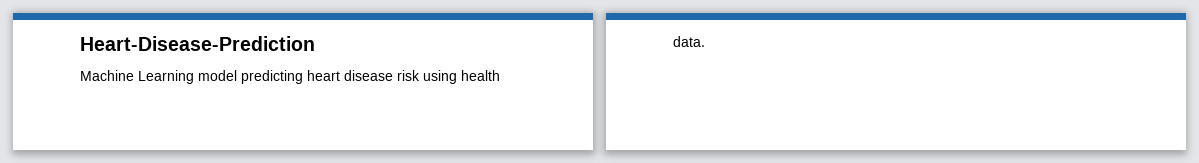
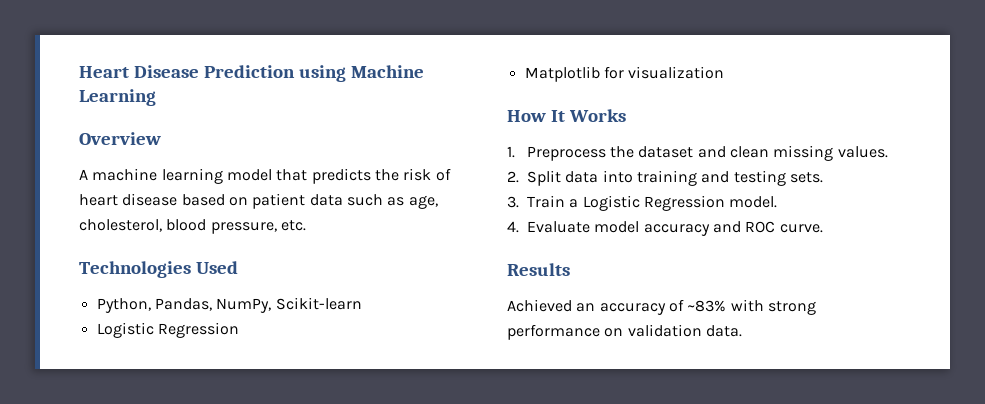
[80,36,315,51] [80,70,500,84] Heart-Disease-Prediction // Machine Learning model predicting heart disease risk using health -> [79,65,424,82] [79,89,156,106] [79,132,161,145] [79,168,451,184] [79,193,438,209] [79,219,306,234] [79,261,238,278] [96,297,362,313] [96,322,239,338] [524,66,725,82] [507,109,626,122] [507,145,888,161] [507,170,823,186] [507,195,778,211] [507,221,823,236] [507,263,570,276] [507,299,816,315] [507,324,702,340] Heart Disease Prediction using Machine Learning // Overview // A machine learning model that predicts the risk of heart disease based on patient data such as age, cholesterol, blood pressure, etc. // Technologies Used // Python, Pandas, NumPy, Scikit-learn // Logistic Regression // Matplotlib for visualization // How It Works // 1. Preprocess the dataset and clean missing values. // 2. Split data into training and testing sets. // 3. Train a Logistic Regression model. // 4. Evaluate model accuracy and ROC curve. // Results // Achieved an accuracy of ~83% with strong performance on validation

